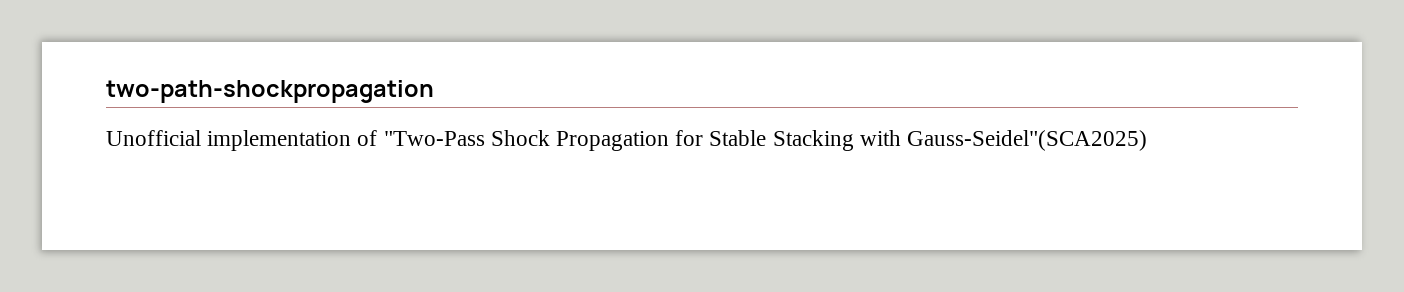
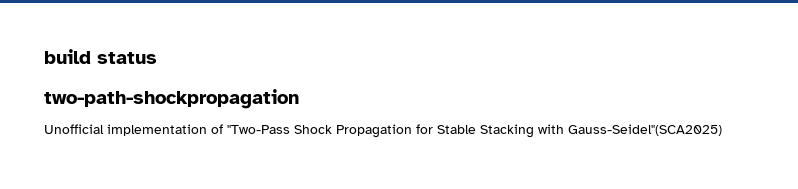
(106, 91) none -> [44,49,157,64] build status //

